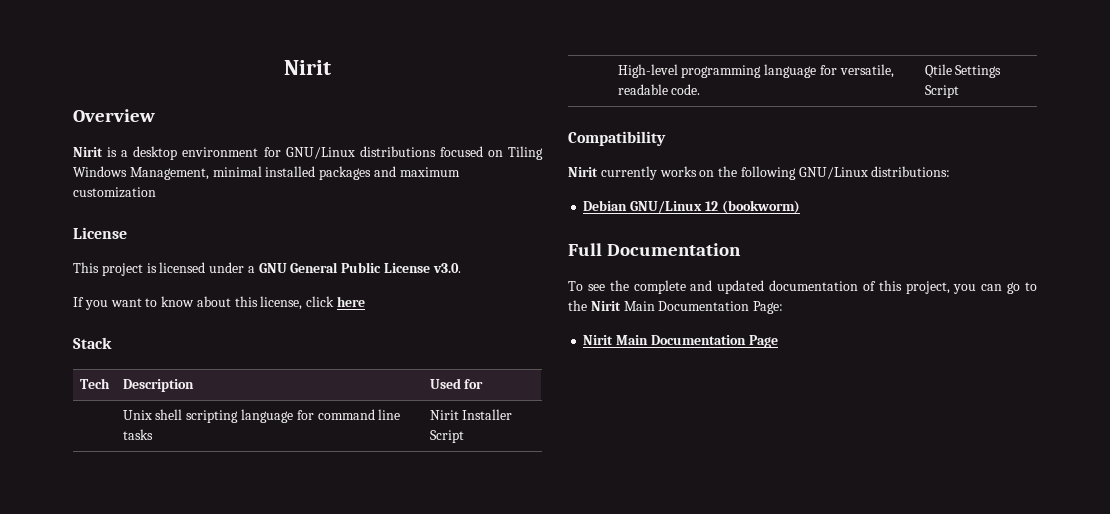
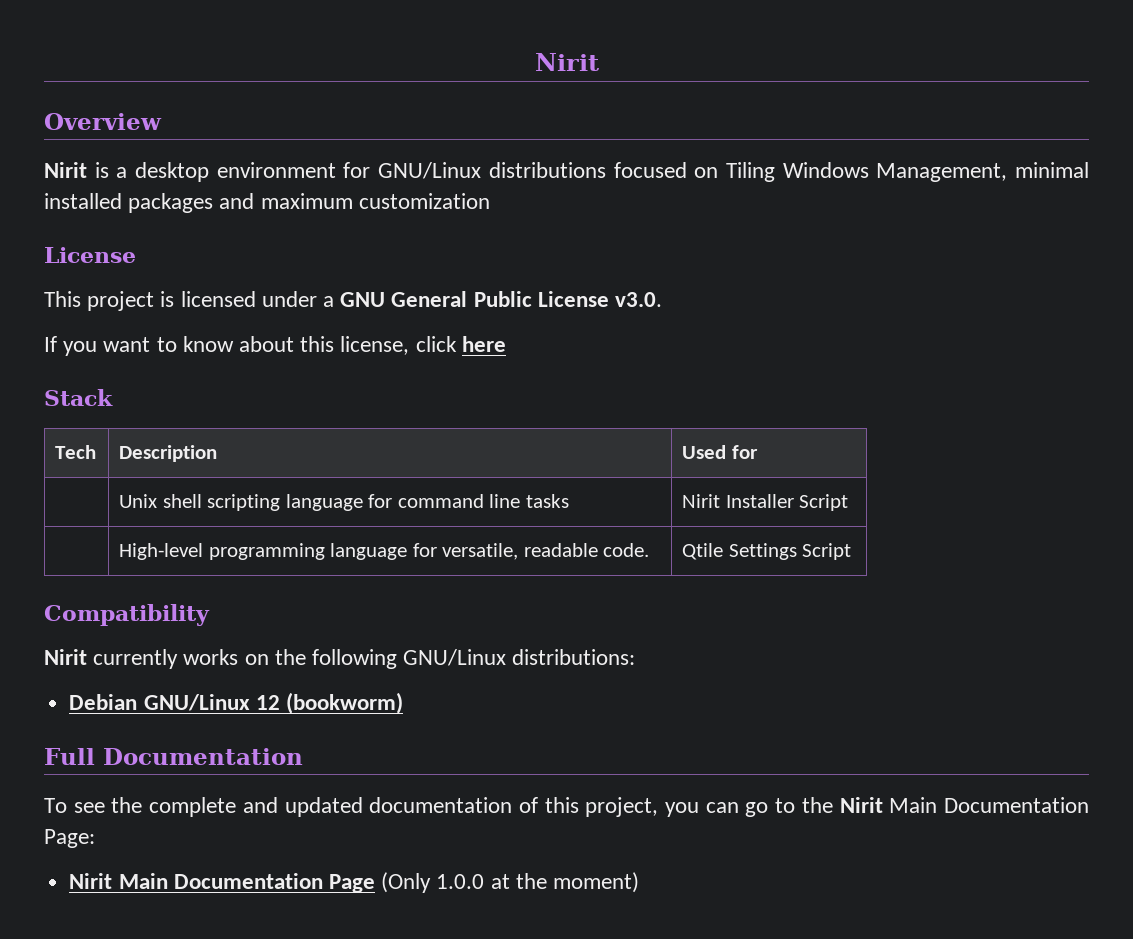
(778, 341) none -> [381,872,639,893] (Only 1.0.0 at the moment)

